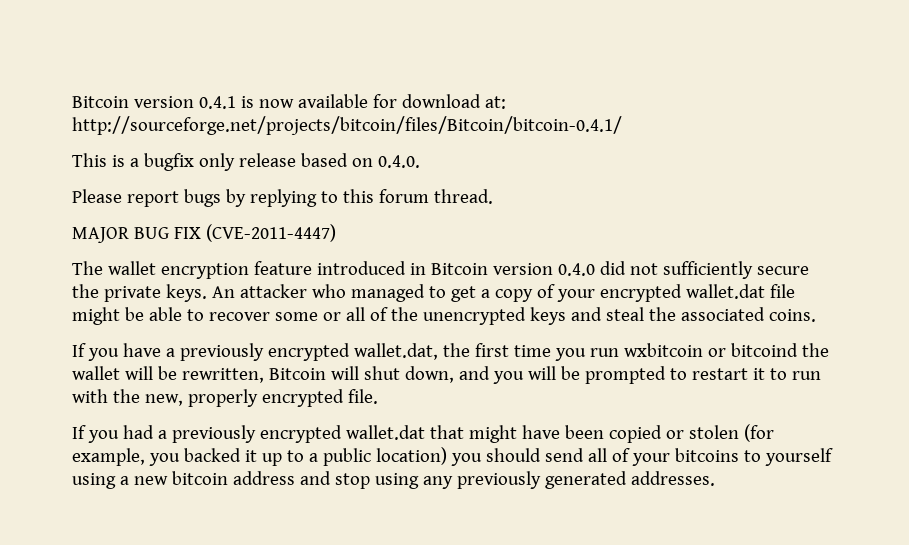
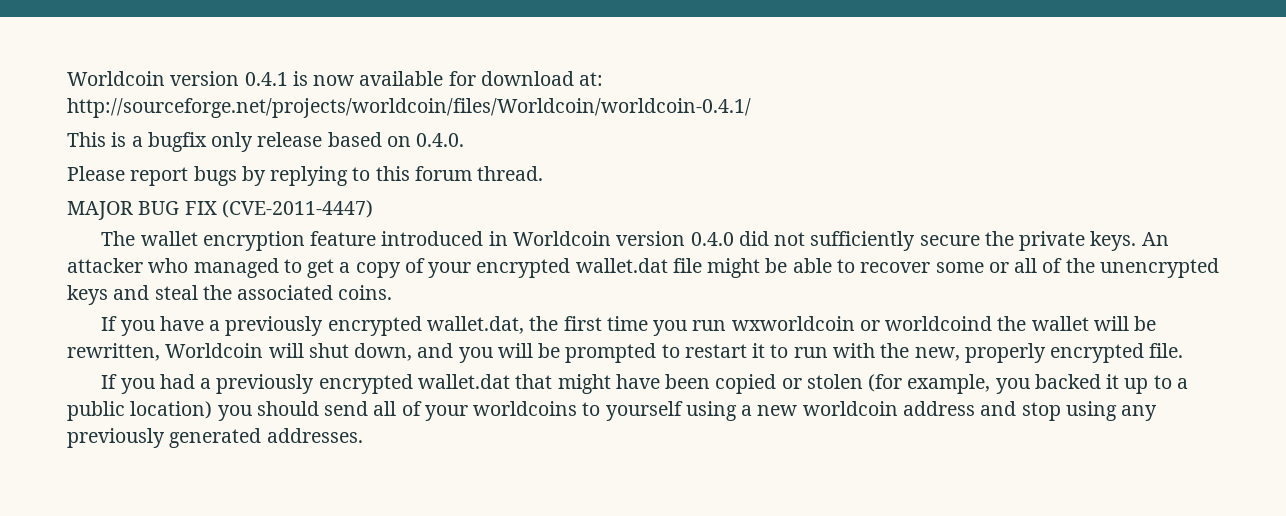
[72,96,129,108] Bitcoin -> [67,71,165,86] Worldcoin
[72,116,622,135] http://sourceforge.net/projects/bitcoin/files/Bitcoin/bitcoin-0.4.1/ -> [67,98,751,118] http://sourceforge.net/projects/worldcoin/files/Worldcoin/worldcoin-0.4.1/
[430,263,488,275] Bitcoin -> [512,231,611,246] Worldcoin
[623,343,798,357] wxbitcoin or bitcoind -> [731,316,993,331] wxworldcoin or worldcoind
[268,368,326,380] Bitcoin -> [165,343,264,358] Worldcoin
[674,448,739,462] bitcoins -> [473,401,578,416] worldcoins
[171,471,228,485] bitcoin -> [802,401,898,416] worldcoin

